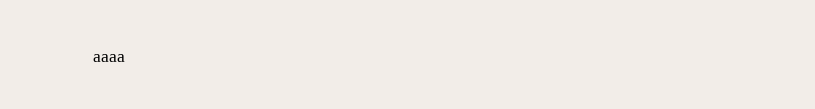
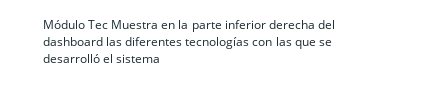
[93,54,125,62] aaaa -> [43,20,335,32] [43,37,332,49] [43,54,161,63] Módulo Tec Muestra en la parte inferior derecha del dashboard las diferentes tecnologías con las que se desarrolló el sistema

